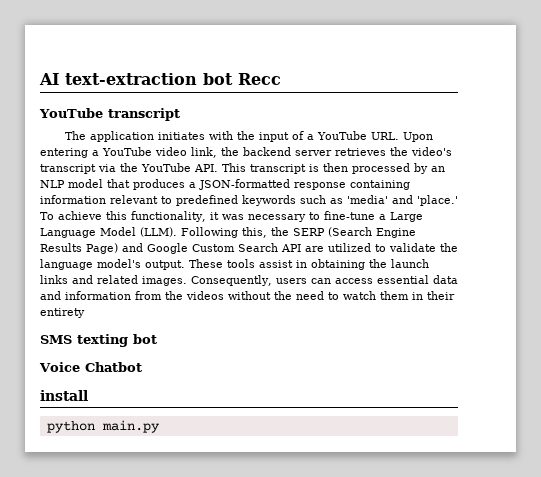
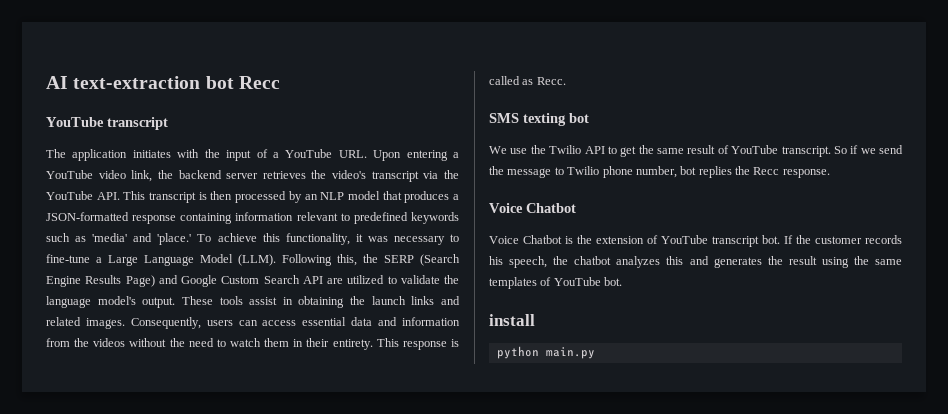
[40,308,85,318] [40,334,157,347] [39,362,142,372] entirety // SMS texting bot // Voice Chatbot -> [332,338,460,350] [489,76,566,85] [489,113,589,126] [489,145,903,157] [489,166,830,178] [489,203,576,213] [489,235,902,247] [489,256,902,268] [489,277,623,289] entirety. This response is called as Recc. // SMS texting bot // We use the Twilio API to get the same result of YouTube transcript. So if we send the message to Twilio phone number, bot replies the Recc response. // Voice Chatbot // Voice Chatbot is the extension of YouTube transcript bot. If the customer records his speech, the chatbot analyzes this and generates the result using the same templates of YouTube bot.

